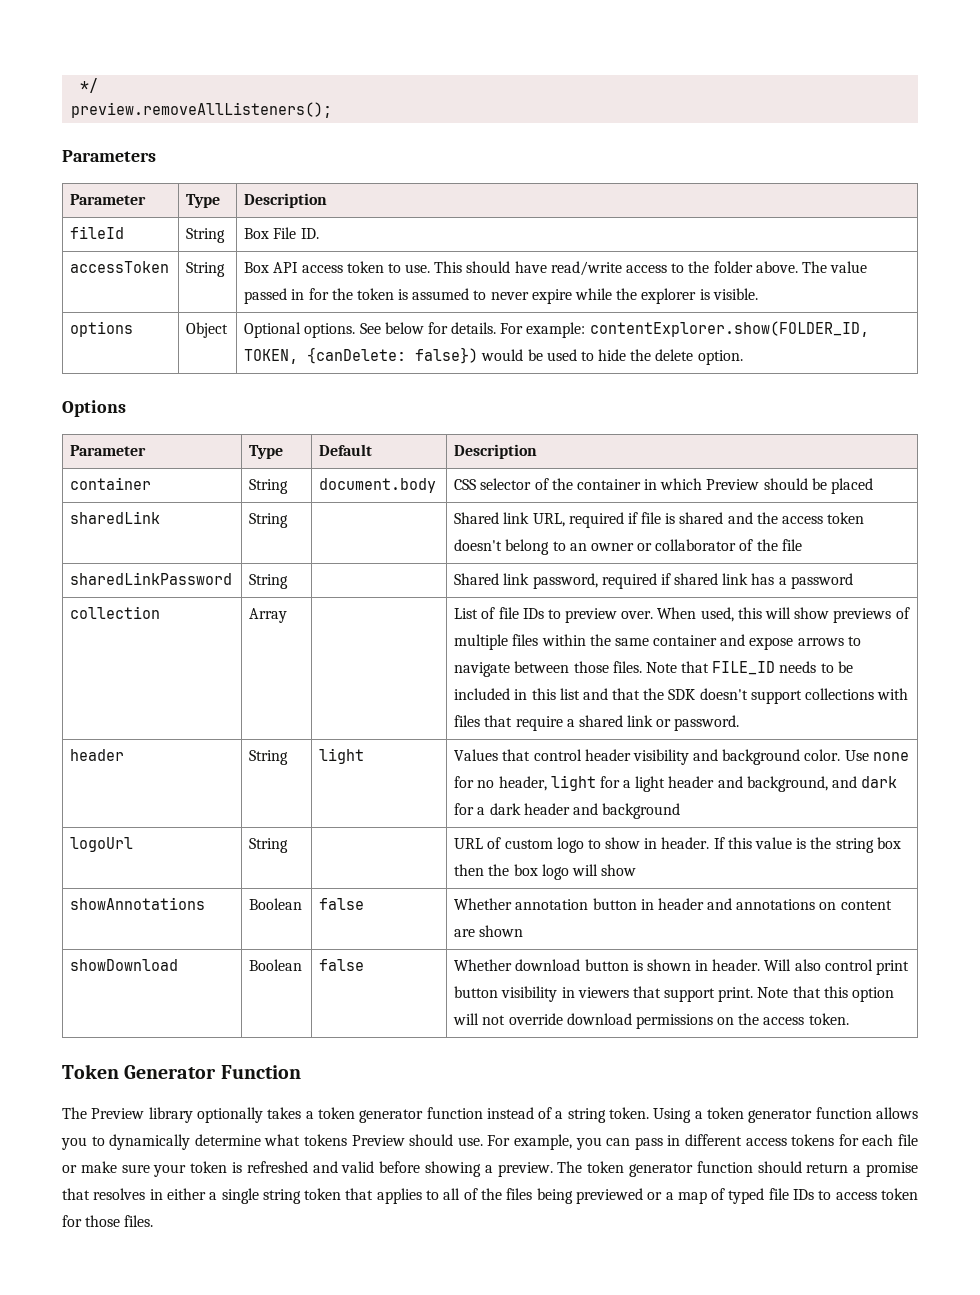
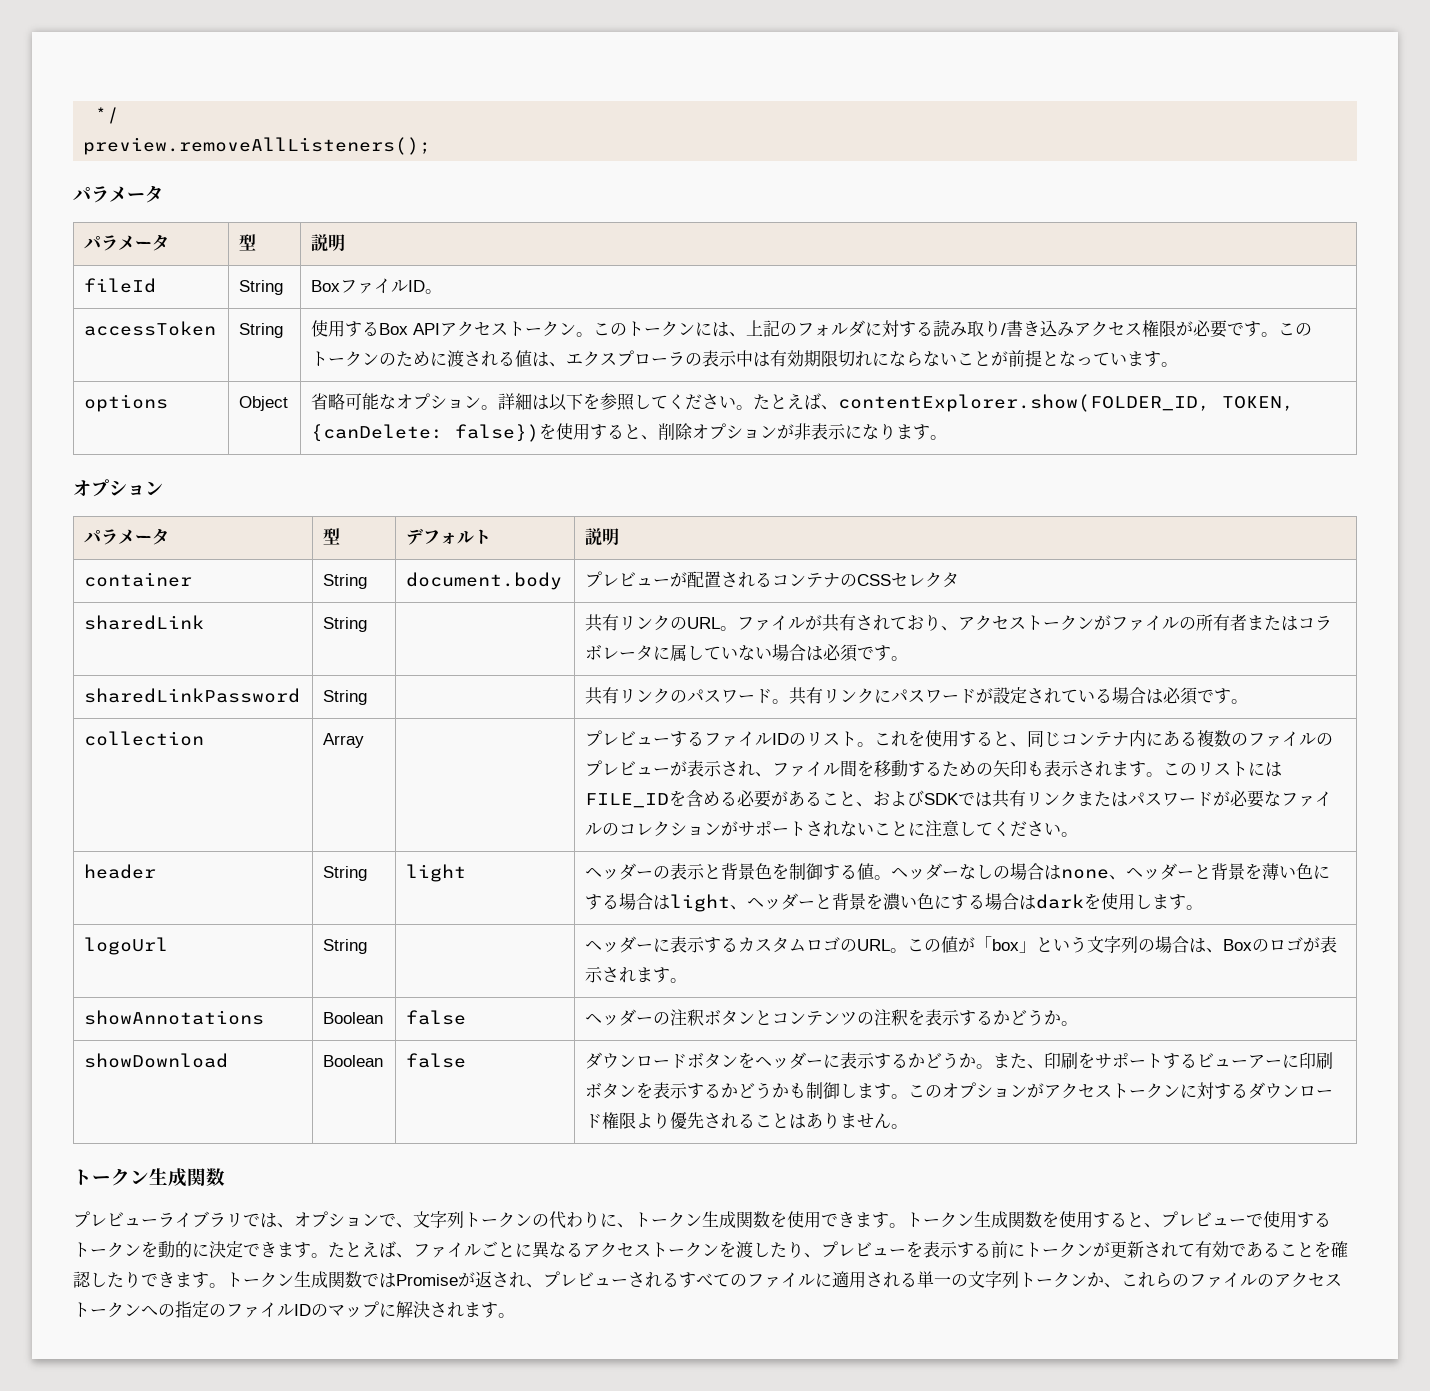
[62,150,156,162] [70,194,147,205] [186,194,221,208] [244,193,328,208] Parameters // Parameter | Type | Description -> [73,185,163,203] [84,234,170,251] [239,234,257,251] [311,234,346,252] パラメータ // パラメータ | 型 | 説明
[273,227,319,239] File ID. -> [340,278,443,294] ファイルID。
[244,261,868,276] [244,288,758,304] [70,321,134,337] [186,322,229,338] [244,321,869,338] [244,347,743,365] [62,400,126,417] [70,445,147,456] [249,445,284,459] [319,444,373,456] [454,444,538,459] [70,477,152,490] [249,479,289,494] [319,478,437,493] [454,478,874,494] [70,511,161,524] [249,513,289,528] [454,512,865,528] [454,539,802,555] [70,572,233,585] [249,574,289,589] [454,573,853,589] [70,606,161,619] [249,608,288,623] [454,607,910,623] [454,634,861,650] [454,661,853,677] [454,688,909,704] [454,715,740,731] [70,749,125,761] [249,750,289,765] [319,748,365,764] [454,749,909,765] [454,775,898,792] [454,803,681,819] [70,837,134,852] [249,838,289,853] [454,837,901,853] [454,864,637,880] [70,897,206,910] [249,898,303,910] [319,898,365,910] [454,898,892,910] [454,925,524,937] [70,959,179,971] [249,959,303,971] [319,959,365,971] [454,959,910,975] [454,986,895,1002] [453,1013,849,1029] [62,1064,301,1079] [62,1107,918,1123] [61,1134,919,1150] [62,1161,918,1177] [62,1188,918,1204] [62,1215,154,1227] Box API access token to use. This should have read/write access to the folder above. The value passed in for the token is assumed to never expire while the explorer is visible. // options | Object | Optional options. See below for details. For example: contentExplorer.show(FOLDER_ID, TOKEN, {canDelete: false}) would be used to hide the delete option. // Options // Parameter | Type | Default | Description // container | String | document.body | CSS selector of the container in which Preview should be placed // sharedLink | String | | Shared link URL, required if file is shared and the access token doesn't belong to an owner or collaborator of the file // sharedLinkPassword | String | | Shared link password, required if shared link has a password // collection | Array | | List of file IDs to preview over. When used, this will show previews of multiple files within the same container and expose arrows to navigate between those files. Note that FILE_ID needs to be included in this list and that the SDK doesn't support collections with files that require a shared link or password. // header | String | light | Values that control header visibility and background color. Use none for no header, light for a light header and background, and dark for a dark header and background // logoUrl | String | | URL of custom logo to show in header. If this value is the string box then the box logo will show // showAnnotations | Boolean | false | Whether annotation button in header and annotations on content are shown // showDownload | Boolean | false | Whether download button is shown in header. Will also control print button visibility in viewers that support print. Note that this option will not override download permissions on the access token. // Token Generator Function // The Preview library optionally takes a token generator function instead of a string token. Using a token generator function allows you to dynamically determine what tokens Preview should use. For example, you can pass in different access tokens for each file or make sure your token is refreshed and valid before showing a preview. The token generator function should return a promise that resolves in either a single string token that applies to all of the files being previewed or a map of typed file IDs to access token for those files. -> [311,320,1313,338] [311,350,1179,367] [84,394,169,412] [239,396,289,411] [311,393,1295,412] [311,423,948,442] [73,479,163,497] [84,528,170,545] [323,528,341,545] [406,528,492,545] [585,528,620,546] [84,572,193,587] [323,574,368,589] [406,572,563,590] [585,571,960,588] [84,615,205,630] [323,617,368,632] [585,614,1333,632] [585,644,909,662] [84,688,301,703] [323,690,368,705] [585,687,1249,705] [84,731,205,746] [323,733,365,748] [585,730,1334,747] [585,760,1283,777] [585,790,1333,808] [585,820,1079,837] [84,864,157,879] [323,866,368,881] [406,864,467,882] [585,863,1331,881] [585,893,1204,912] [84,937,169,955] [323,939,368,954] [585,936,1338,953] [585,966,688,983] [84,1010,265,1025] [323,1012,384,1024] [406,1010,467,1025] [585,1009,1079,1026] [84,1053,229,1068] [323,1055,384,1067] [406,1053,467,1068] [585,1052,1334,1069] [585,1082,1334,1099] [585,1112,909,1129] [73,1168,225,1187] [73,1211,1331,1229] [73,1241,1348,1259] [73,1271,1342,1288] [73,1301,515,1318] 使用するBox APIアクセストークン。このトークンには、上記のフォルダに対する読み取り/書き込みアクセス権限が必要です。このトークンのために渡される値は、エクスプローラの表示中は有効期限切れにならないことが前提となっています。 // options | Object | 省略可能なオプション。詳細は以下を参照してください。たとえば、contentExplorer.show(FOLDER_ID, TOKEN, {canDelete: false})を使用すると、削除オプションが非表示になります。 // オプション // パラメータ | 型 | デフォルト | 説明 // container | String | document.body | プレビューが配置されるコンテナのCSSセレクタ // sharedLink | String | | 共有リンクのURL。ファイルが共有されており、アクセストークンがファイルの所有者またはコラボレータに属していない場合は必須です。 // sharedLinkPassword | String | | 共有リンクのパスワード。共有リンクにパスワードが設定されている場合は必須です。 // collection | Array | | プレビューするファイルIDのリスト。これを使用すると、同じコンテナ内にある複数のファイルのプレビューが表示され、ファイル間を移動するための矢印も表示されます。このリストにはFILE_IDを含める必要があること、およびSDKでは共有リンクまたはパスワードが必要なファイルのコレクションがサポートされないことに注意してください。 // header | String | light | ヘッダーの表示と背景色を制御する値。ヘッダーなしの場合はnone、ヘッダーと背景を薄い色にする場合はlight、ヘッダーと背景を濃い色にする場合はdarkを使用します。 // logoUrl | String | | ヘッダーに表示するカスタムロゴのURL。この値が「box」という文字列の場合は、Boxのロゴが表示されます。 // showAnnotations | Boolean | false | ヘッダーの注釈ボタンとコンテンツの注釈を表示するかどうか。 // showDownload | Boolean | false | ダウンロードボタンをヘッダーに表示するかどうか。また、印刷をサポートするビューアーに印刷ボタンを表示するかどうかも制御します。このオプションがアクセストークンに対するダウンロード権限より優先されることはありません。 // トークン生成関数 // プレビューライブラリでは、オプションで、文字列トークンの代わりに、トークン生成関数を使用できます。トークン生成関数を使用すると、プレビューで使用するトークンを動的に決定できます。たとえば、ファイルごとに異なるアクセストークンを渡したり、プレビューを表示する前にトークンが更新されて有効であることを確認したりできます。トークン生成関数ではPromiseが返され、プレビューされるすべてのファイルに適用される単一の文字列トークンか、これらのファイルのアクセストークンへの指定のファイルIDのマップに解決されます。

